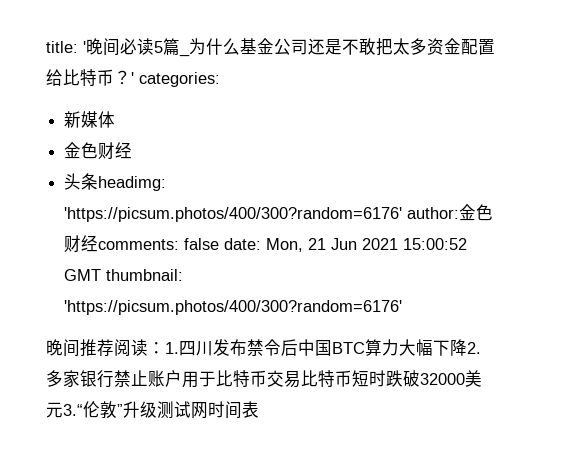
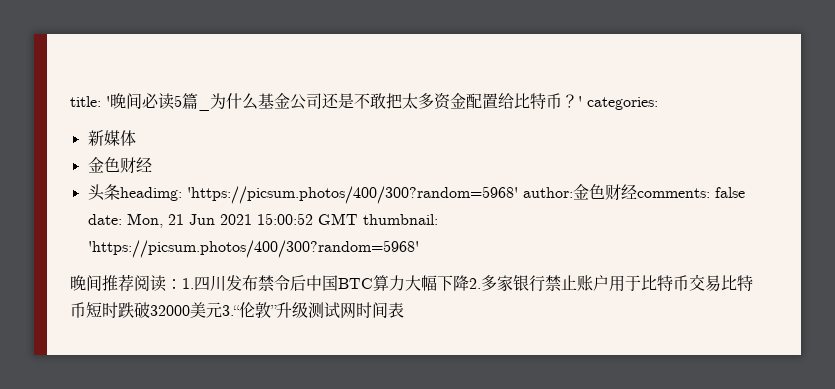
[64,207,403,222] 'https://picsum.photos/400/300?random=6176' -> [186,186,518,204] 'https://picsum.photos/400/300?random=5968'
[64,300,403,315] 'https://picsum.photos/400/300?random=6176' -> [87,240,419,258] 'https://picsum.photos/400/300?random=5968'

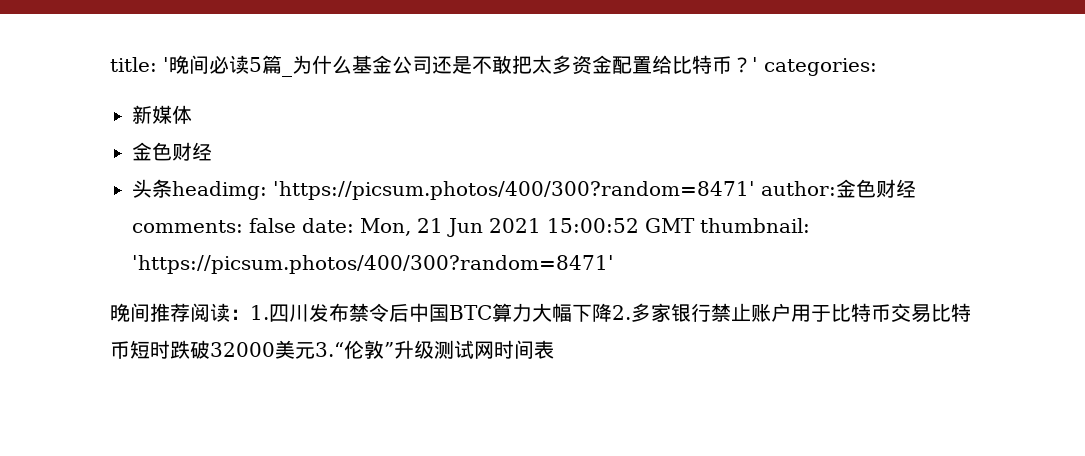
[186,186,518,204] 'https://picsum.photos/400/300?random=5968' -> [273,181,755,200] 'https://picsum.photos/400/300?random=8471'
[87,240,419,258] 'https://picsum.photos/400/300?random=5968' -> [132,255,614,274] 'https://picsum.photos/400/300?random=8471'

